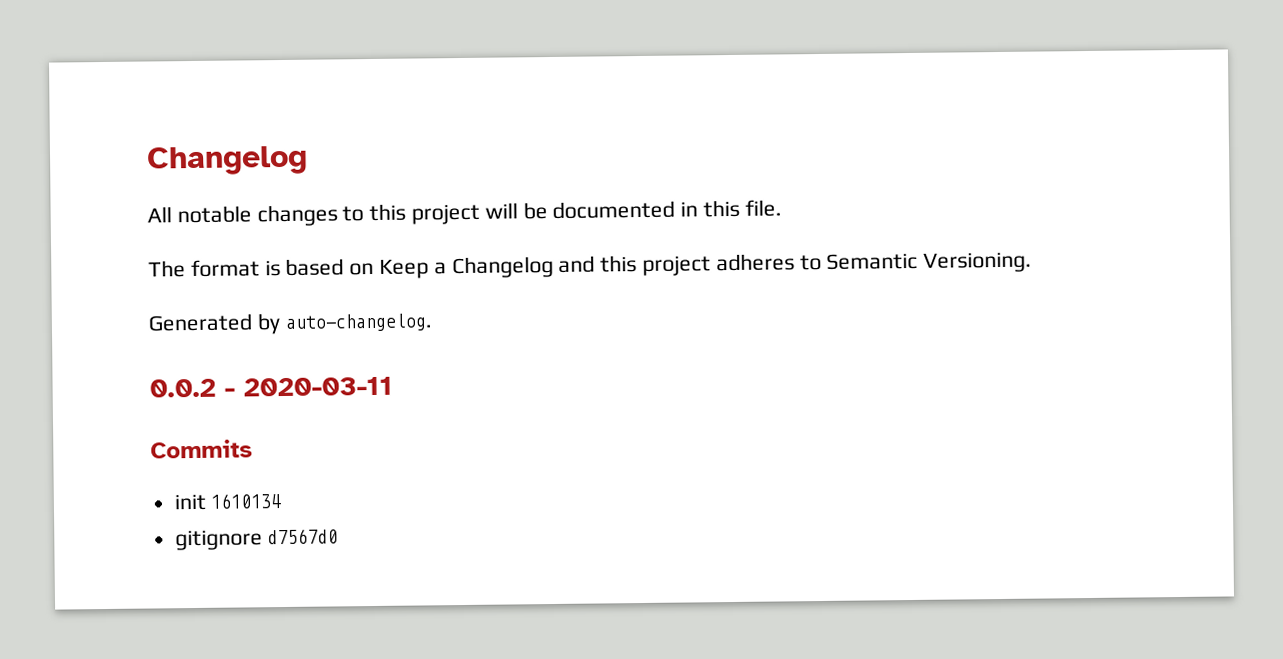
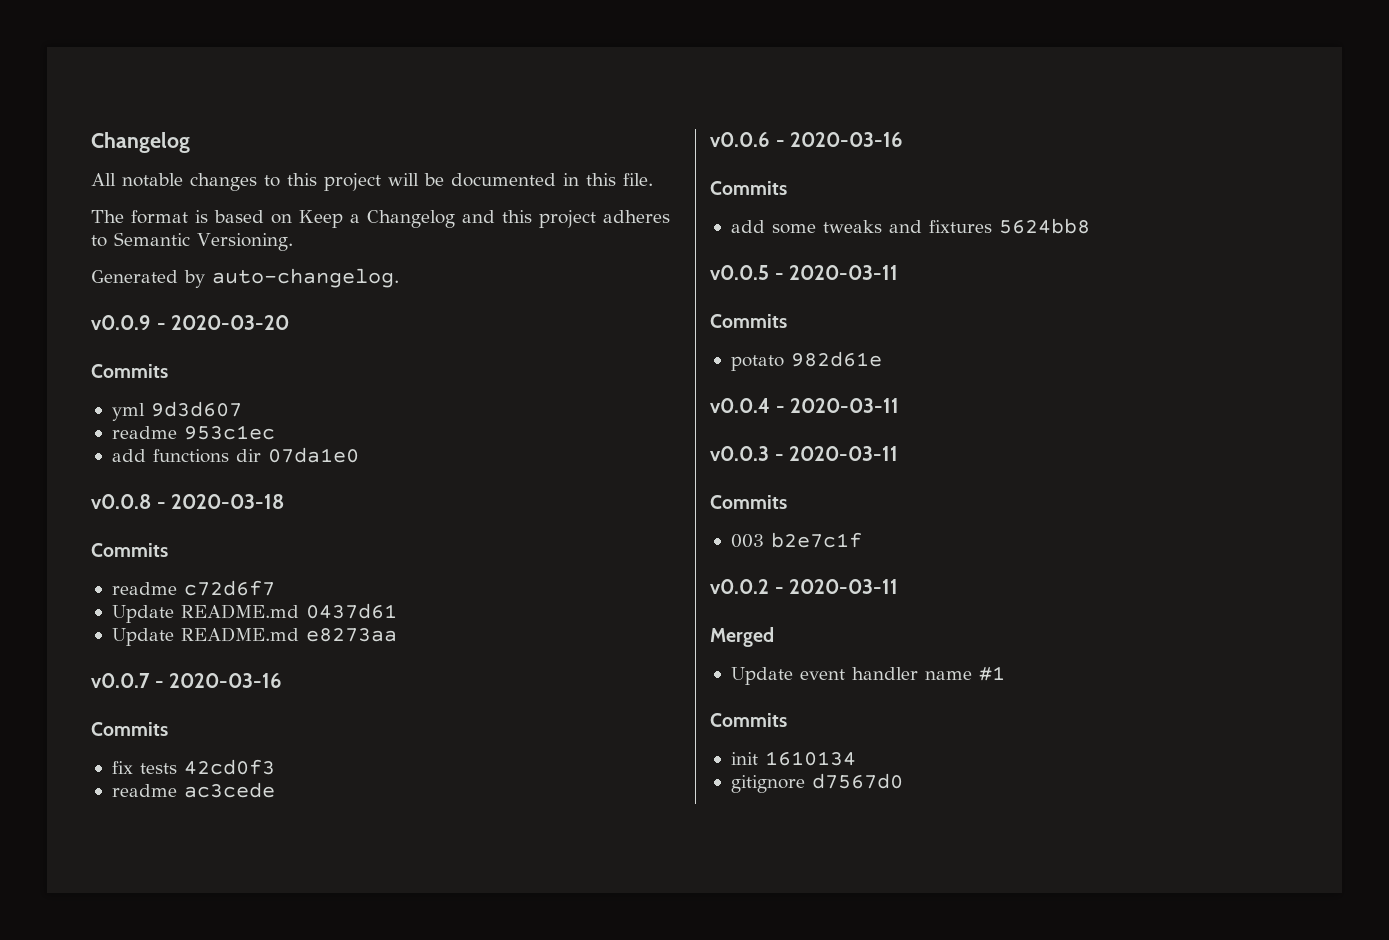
[149,376,393,398] 0.0.2 - 2020-03-11 -> [91,315,290,330] [91,364,168,378] [111,401,242,421] [111,425,275,440] [111,447,359,463] [91,494,285,509] [91,543,168,557] [111,580,275,596] [111,603,397,623] [111,627,397,646] [91,673,283,688] [91,722,168,736] [111,759,275,775] [111,782,275,798] [710,132,904,147] [710,181,787,195] [730,218,1090,234] [710,265,899,280] [710,314,787,328] [730,351,882,371] [710,398,900,413] [710,446,899,461] [710,495,787,509] [730,532,862,548] [710,579,899,594] [710,627,774,647] [730,666,1005,685] v0.0.9 - 2020-03-20 // Commits // yml 9d3d607 // readme 953c1ec // add functions dir 07da1e0 // v0.0.8 - 2020-03-18 // Commits // readme c72d6f7 // Update README.md 0437d61 // Update README.md e8273aa // v0.0.7 - 2020-03-16 // Commits // fix tests 42cd0f3 // readme ac3cede // v0.0.6 - 2020-03-16 // Commits // add some tweaks and fixtures 5624bb8 // v0.0.5 - 2020-03-11 // Commits // potato 982d61e // v0.0.4 - 2020-03-11 // v0.0.3 - 2020-03-11 // Commits // 003 b2e7c1f // v0.0.2 - 2020-03-11 // Merged // Update event handler name #1

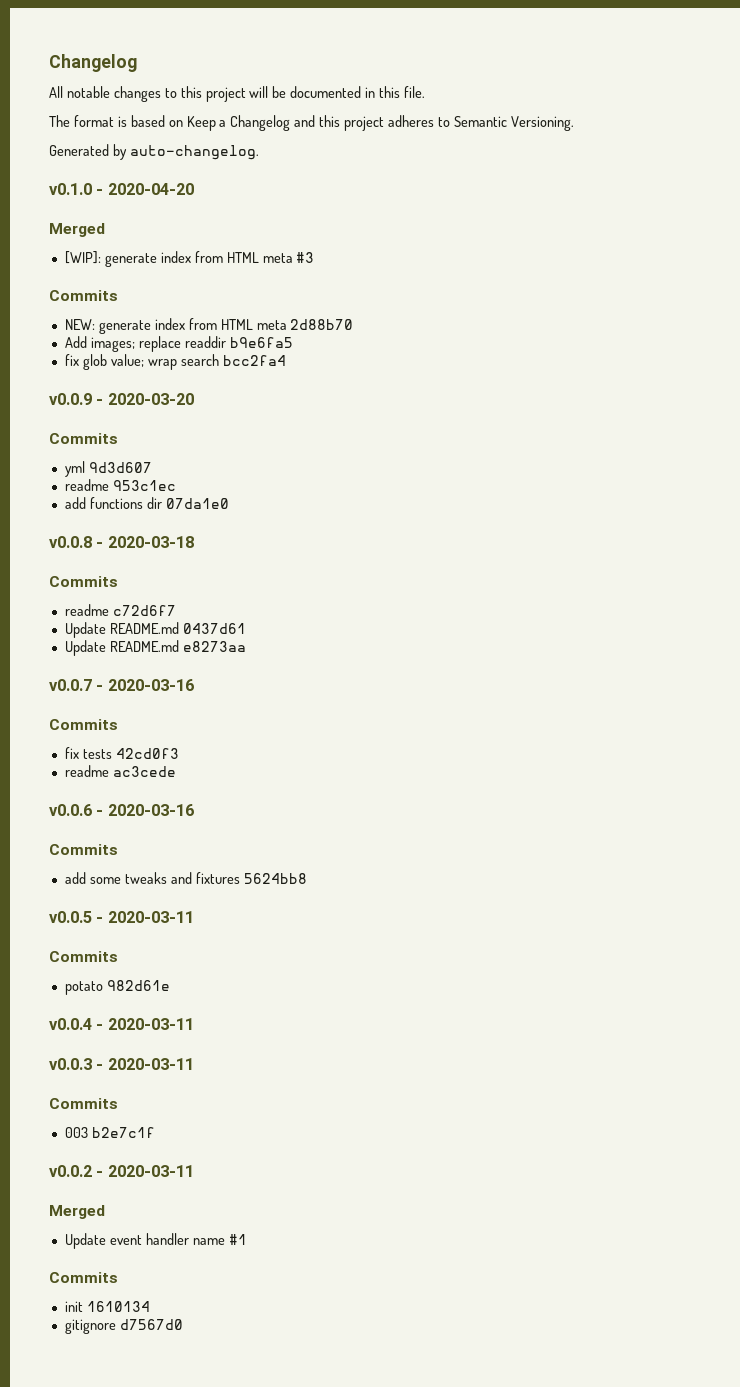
(399, 278) none -> [49,183,194,195] [49,223,105,237] [64,251,315,267] [49,290,118,301] [64,318,354,334] [64,336,293,352] [64,354,286,370] // v0.1.0 - 2020-04-20 // Merged // [WIP]: generate index from HTML meta #3 // Commits // NEW: generate index from HTML meta 2d88b70 // Add images; replace readdir b9e6fa5 // fix glob value; wrap search bcc2fa4

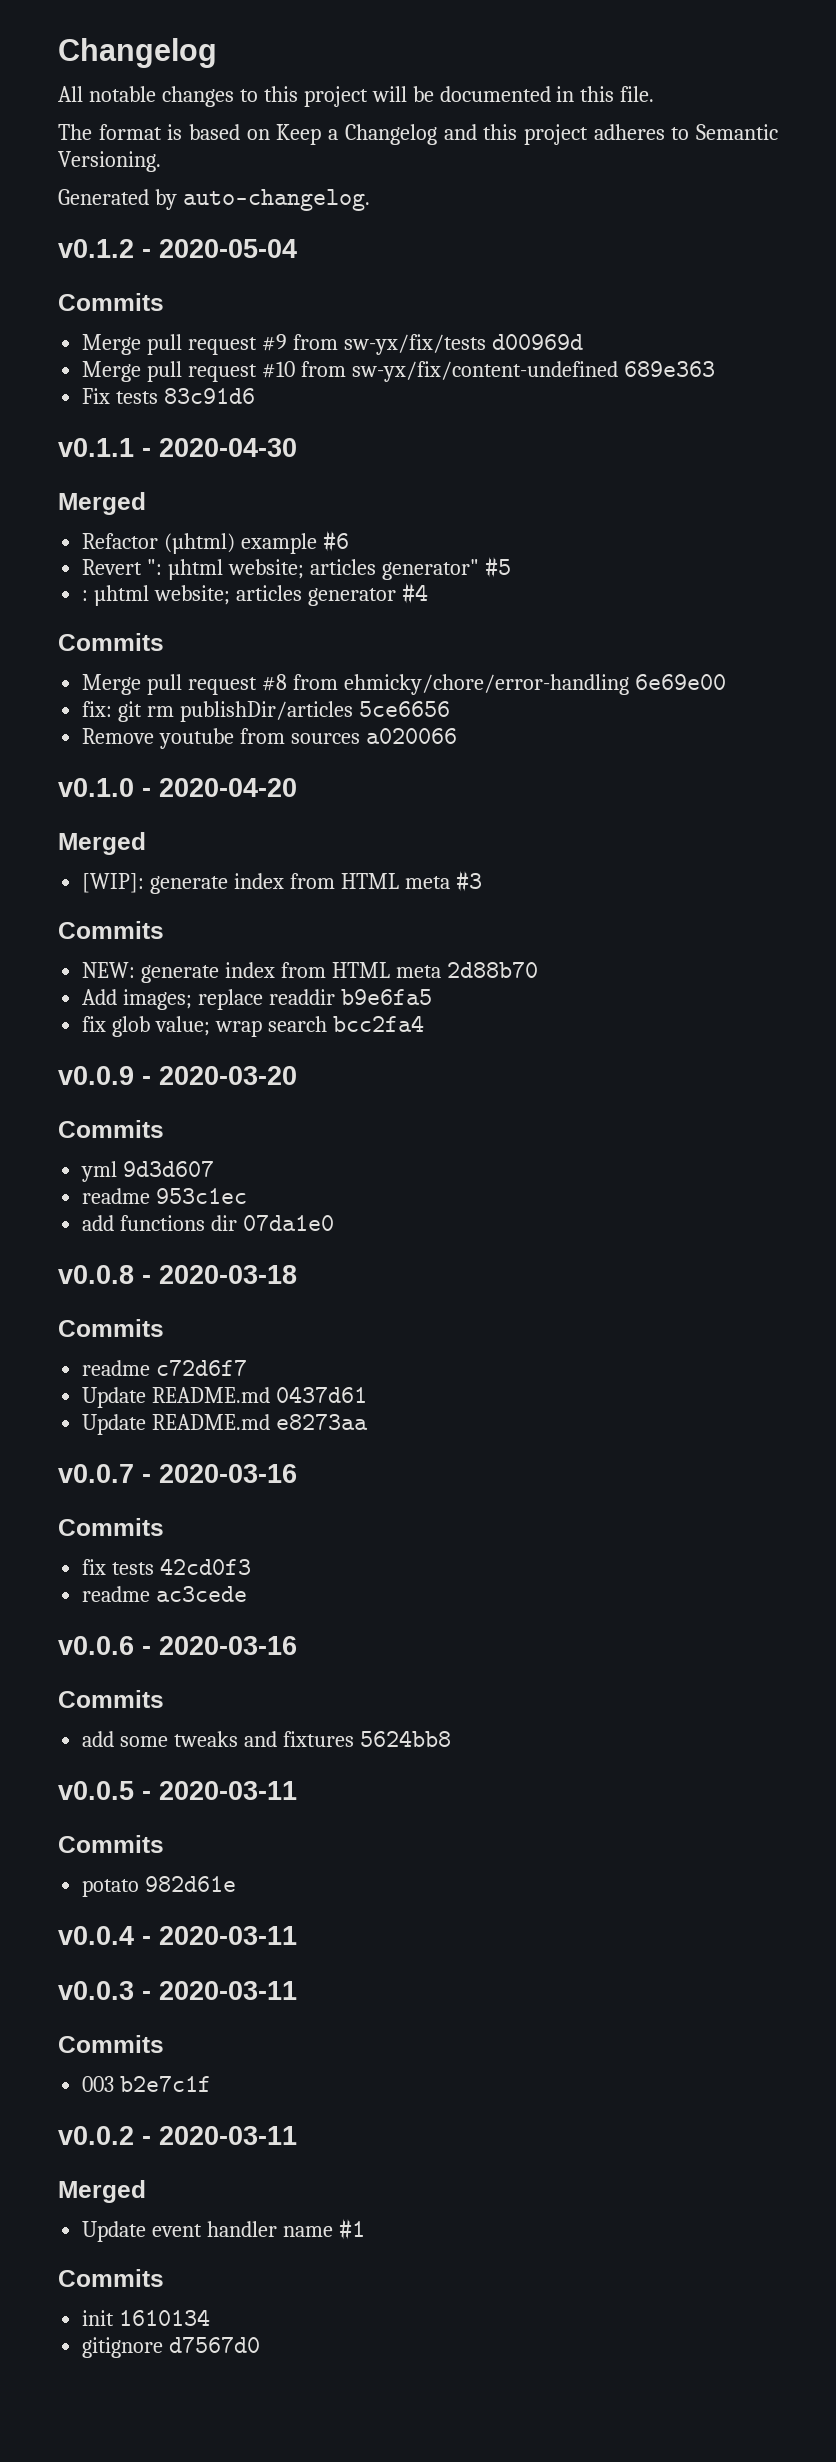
(259, 152) none -> [58,239,297,258] [58,293,164,311] [82,334,583,355] [82,361,715,382] [82,388,256,404] [58,438,297,457] [58,492,146,515] [82,530,350,554] [82,556,511,580] [82,582,428,606] [58,633,164,651] [82,674,726,695] [82,701,450,722] [82,728,457,749] // v0.1.2 - 2020-05-04 // Commits // Merge pull request #9 from sw-yx/fix/tests d00969d // Merge pull request #10 from sw-yx/fix/content-undefined 689e363 // Fix tests 83c91d6 // v0.1.1 - 2020-04-30 // Merged // Refactor (µhtml) example #6 // Revert ": µhtml website; articles generator" #5 // : µhtml website; articles generator #4 // Commits // Merge pull request #8 from ehmicky/chore/error-handling 6e69e00 // fix: git rm publishDir/articles 5ce6656 // Remove youtube from sources a020066

